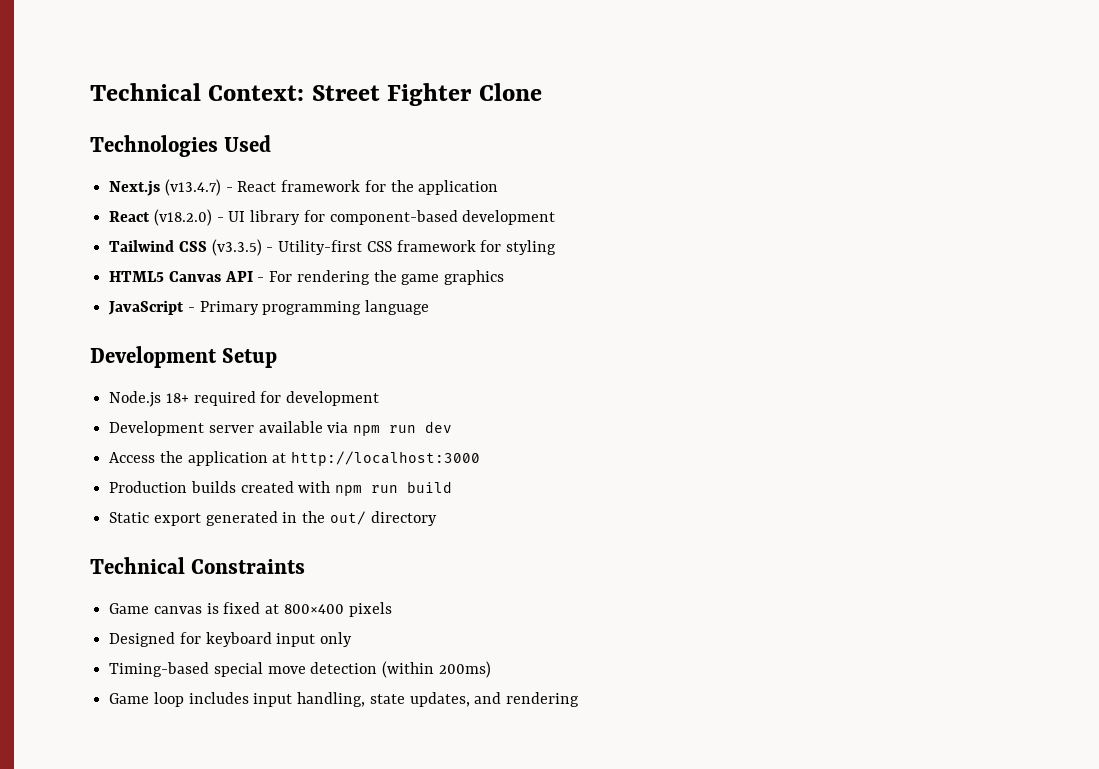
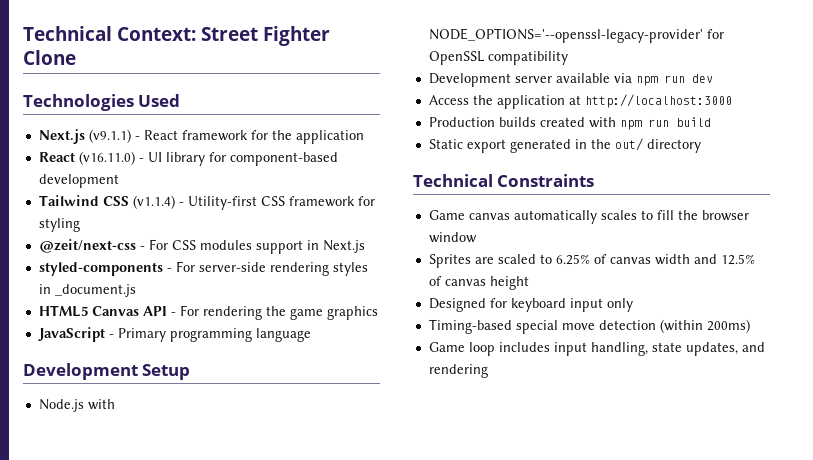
[164,179,221,196] (v13.4.7) -> [88,129,131,143] (v9.1.1)
[153,209,212,226] (v18.2.0) -> [78,151,135,165] (v16.11.0)
[211,239,262,256] (v3.3.5) -> [132,195,175,209] (v1.1.4)
(557, 247) none -> [38,239,365,254] [38,261,368,276] [38,284,136,297] // @zeit/next-css - For CSS modules support in Next.js // styled-components - For server-side rendering styles in _document.js
[165,391,380,406] 18+ required for development -> [87,399,115,410] [428,28,724,43] [428,51,568,65] with NODE_OPTIONS='--openssl-legacy-provider' for OpenSSL compatibility
[206,602,392,617] is fixed at 800×400 pixels -> [513,210,749,224] [428,232,477,243] [428,254,755,268] [428,276,529,290] automatically scales to fill the browser window // Sprites are scaled to 6.25% of canvas width and 12.5% of canvas height

